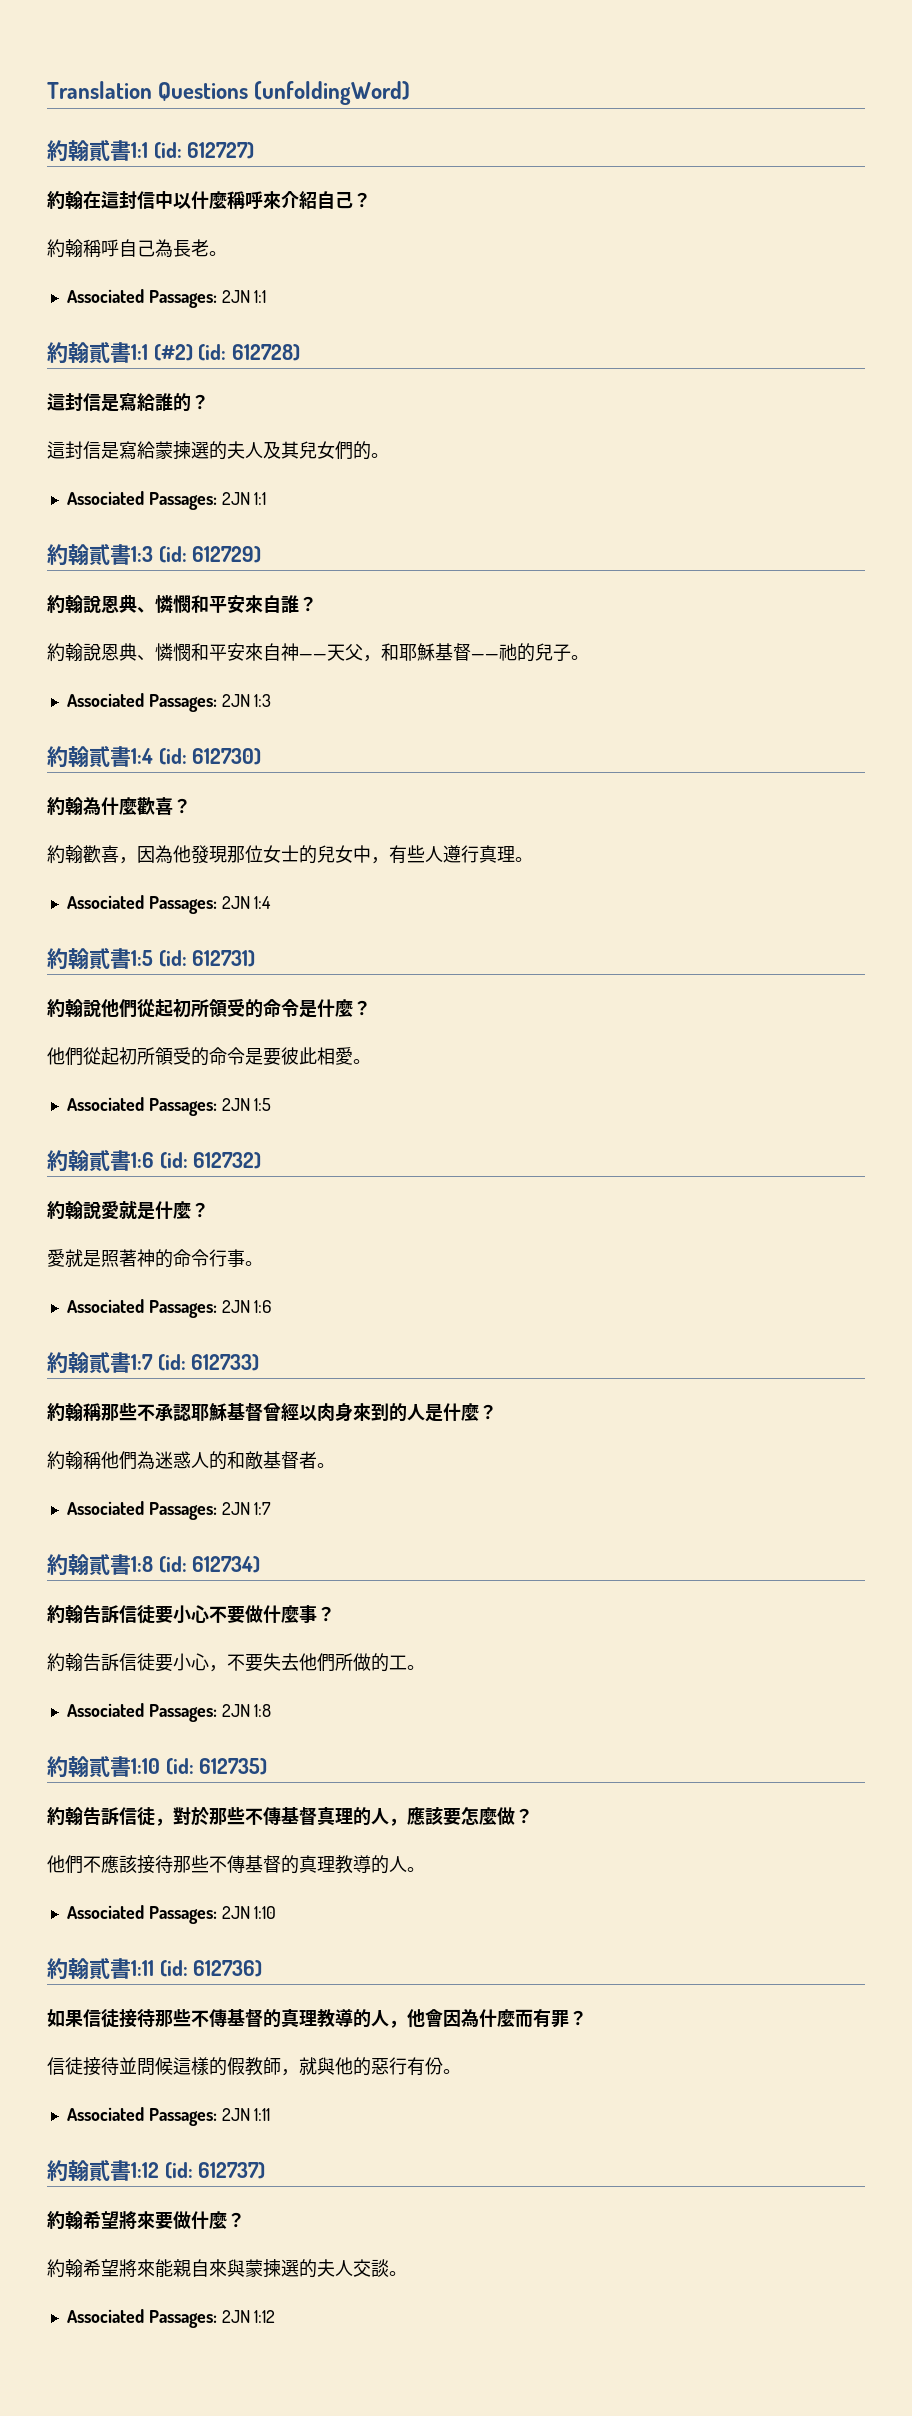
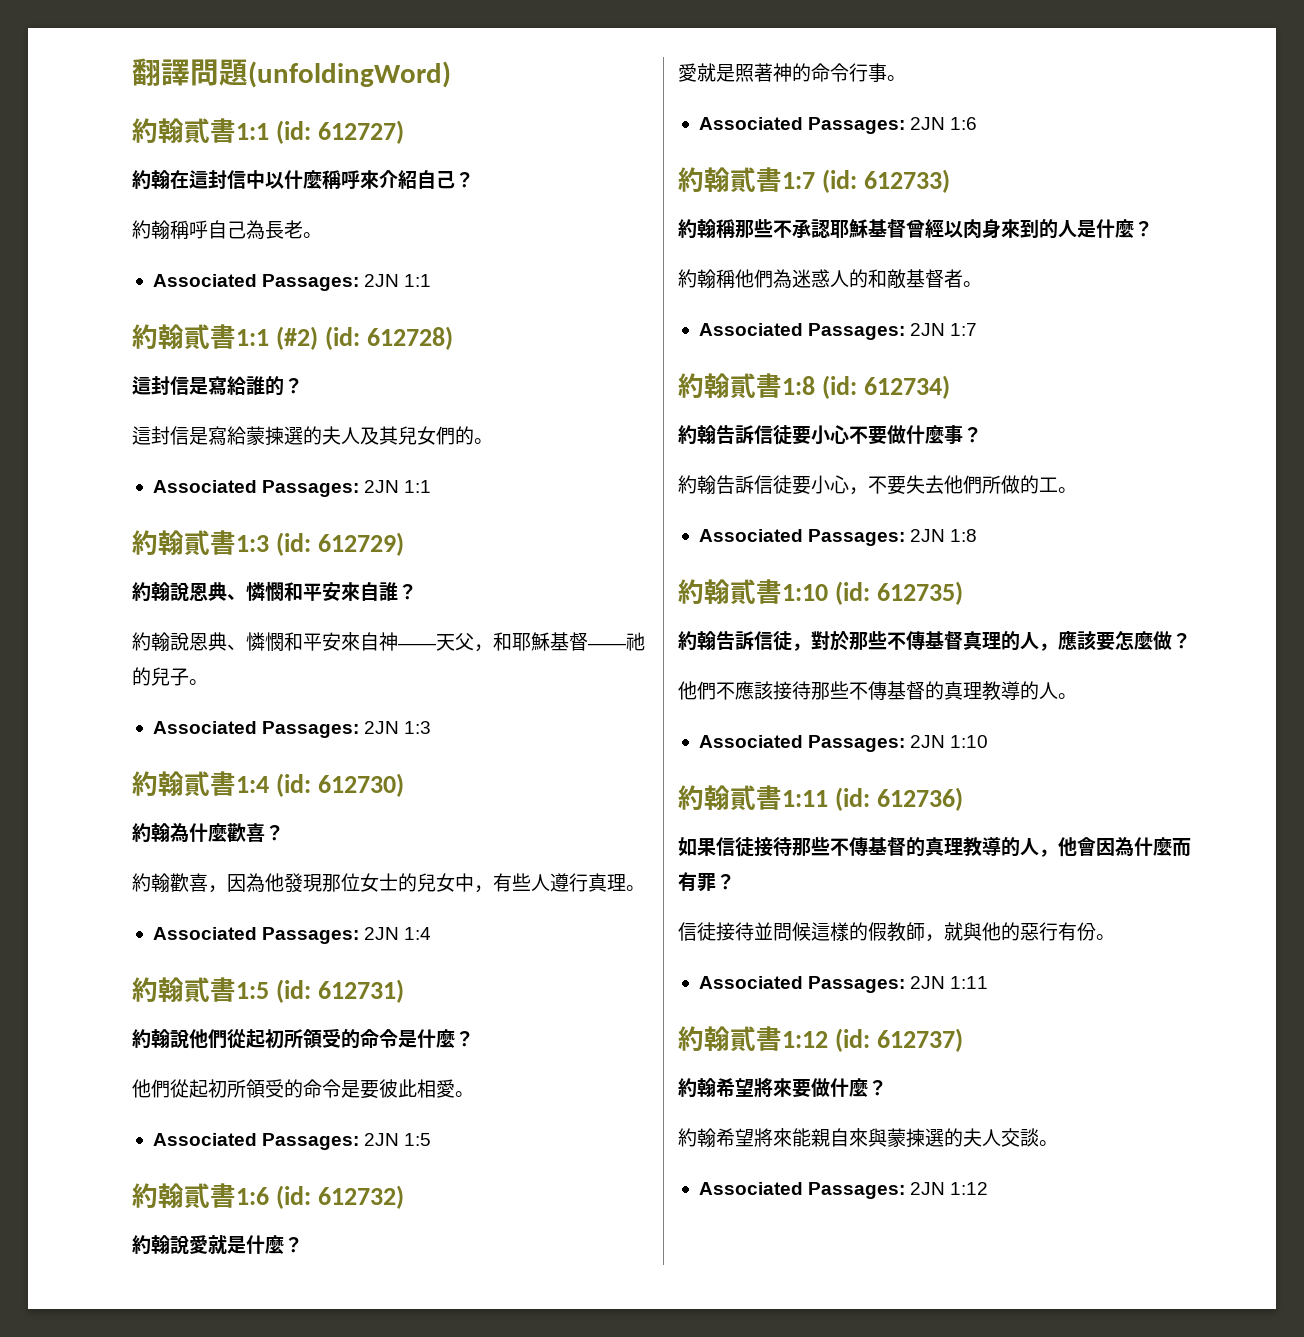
[47,81,249,101] Translation Questions -> [132,58,248,86] 翻譯問題

